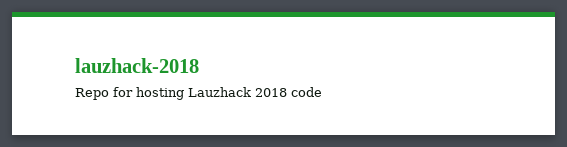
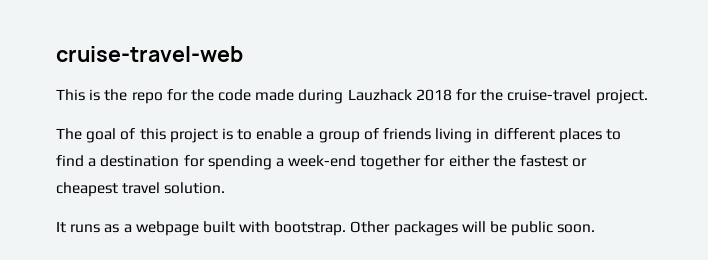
[75,58,199,73] [75,87,322,100] lauzhack-2018 // Repo for hosting Lauzhack 2018 code -> [56,46,243,62] [56,89,648,104] [56,128,621,143] [56,155,588,170] [56,182,226,197] [56,221,596,236] cruise-travel-web // This is the repo for the code made during Lauzhack 2018 for the cruise-travel project. // The goal of this project is to enable a group of friends living in different places to find a destination for spending a week-end together for either the fastest or cheapest travel solution. // It runs as a webpage built with bootstrap. Other packages will be public soon.

